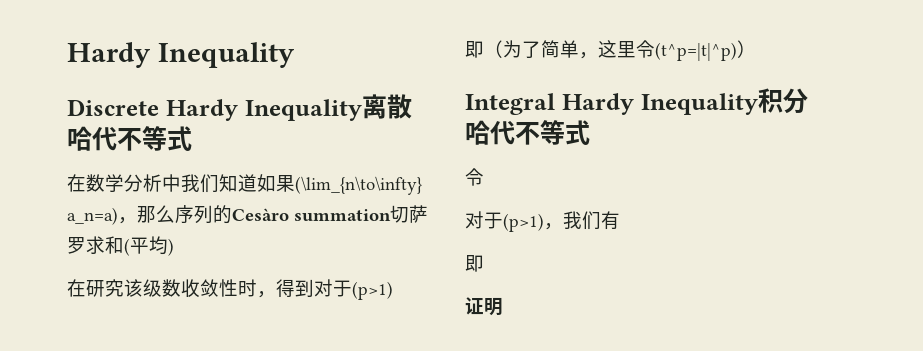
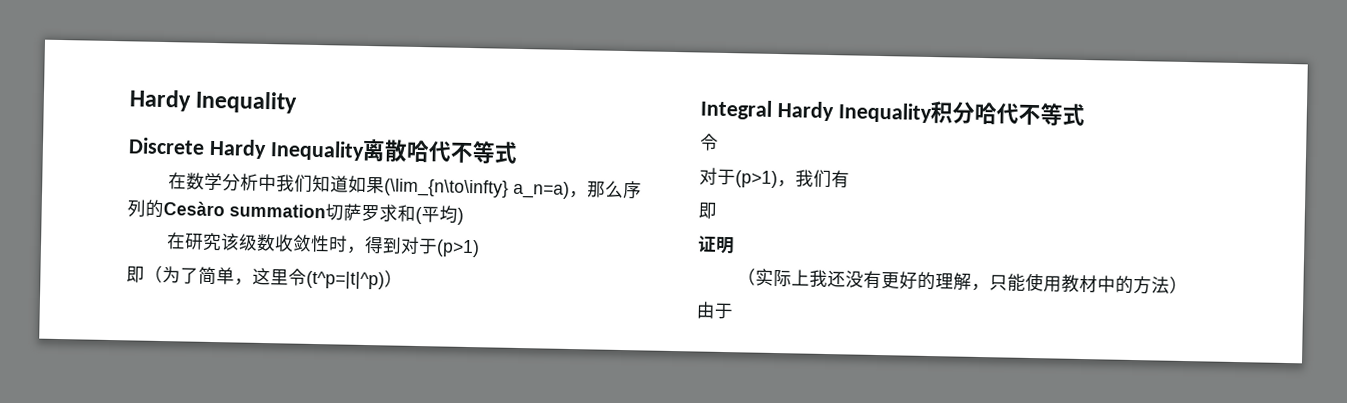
(503, 306) none -> [737,268,1189,295] [696,301,734,320] // （实际上我还没有更好的理解，只能使用教材中的方法） // 由于

